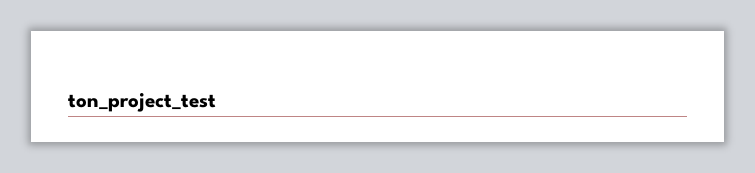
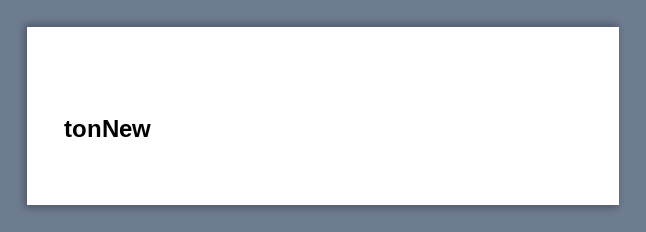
[68,93,216,112] ton_project_test -> [64,120,151,137] tonNew

